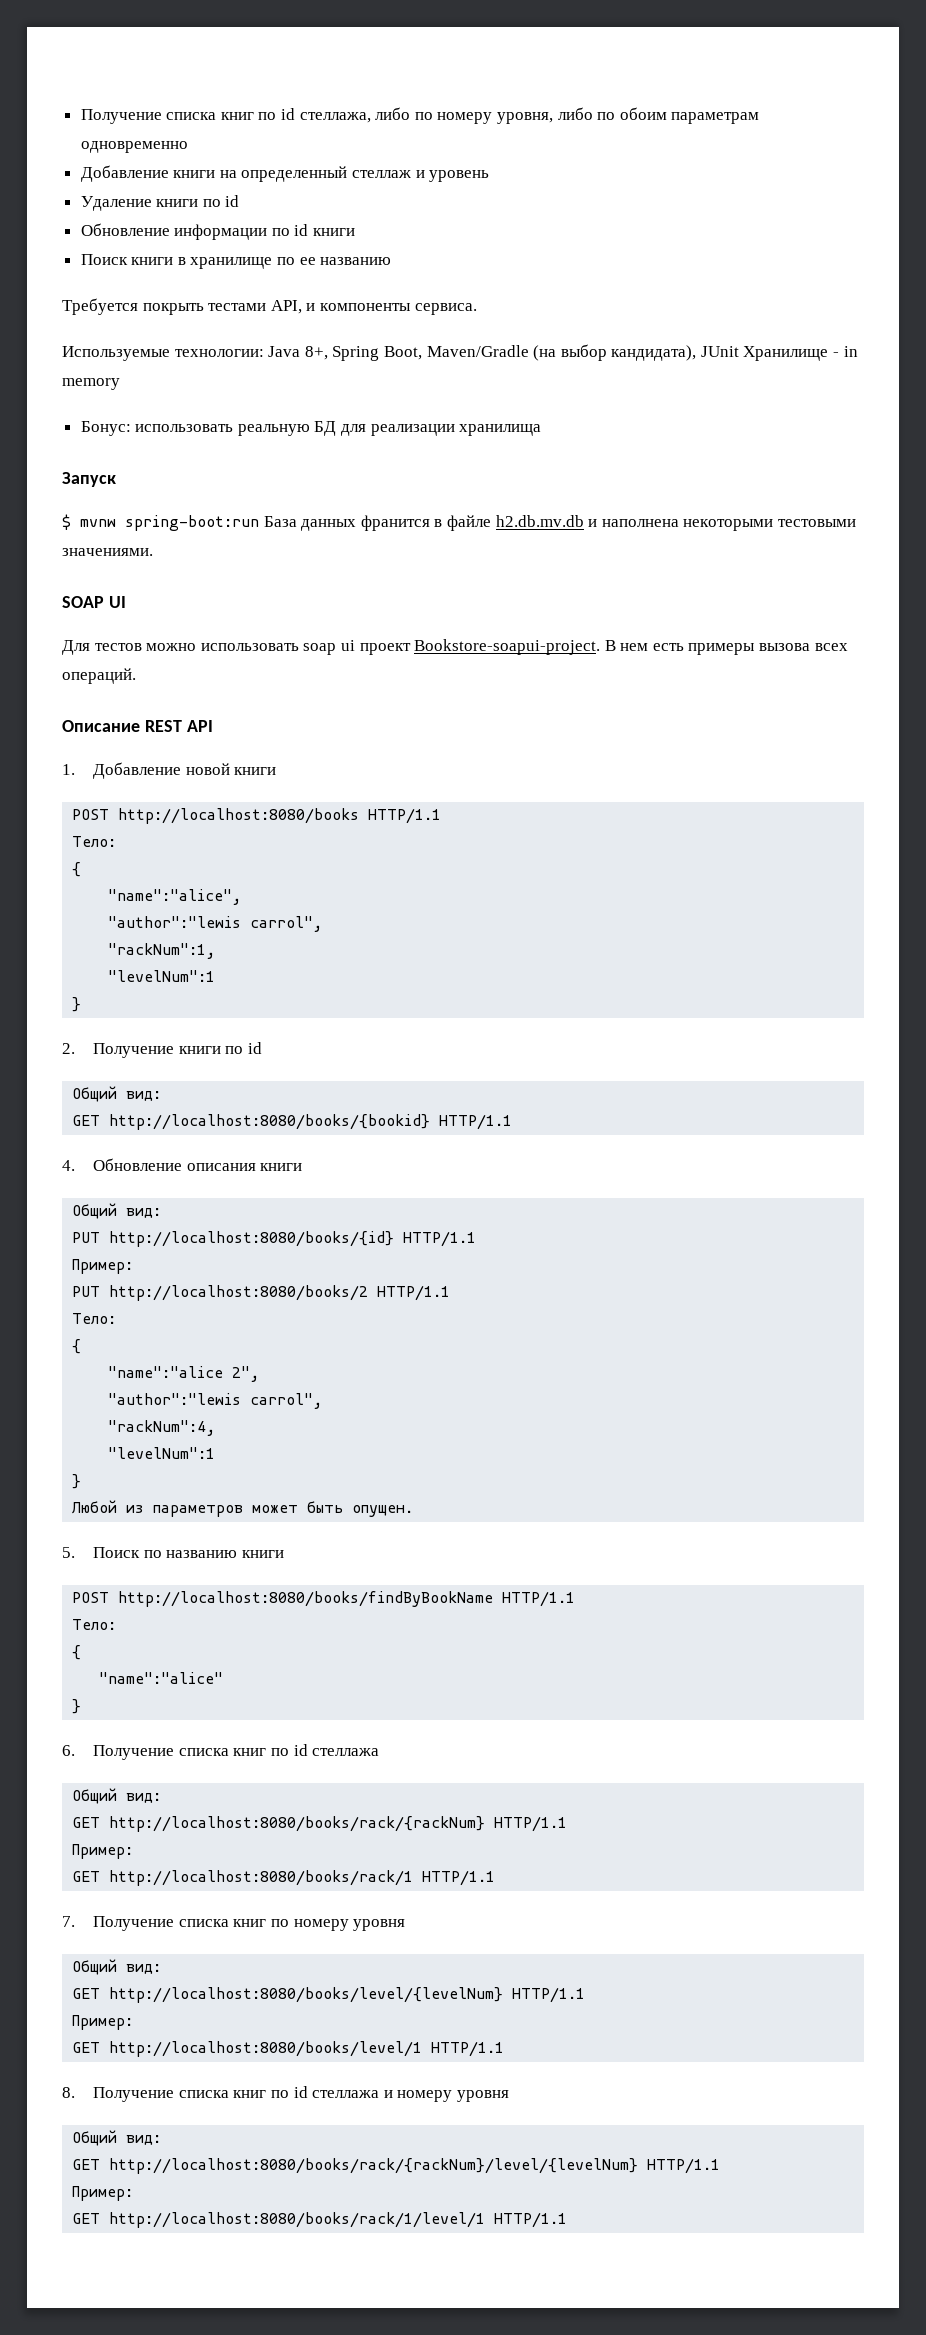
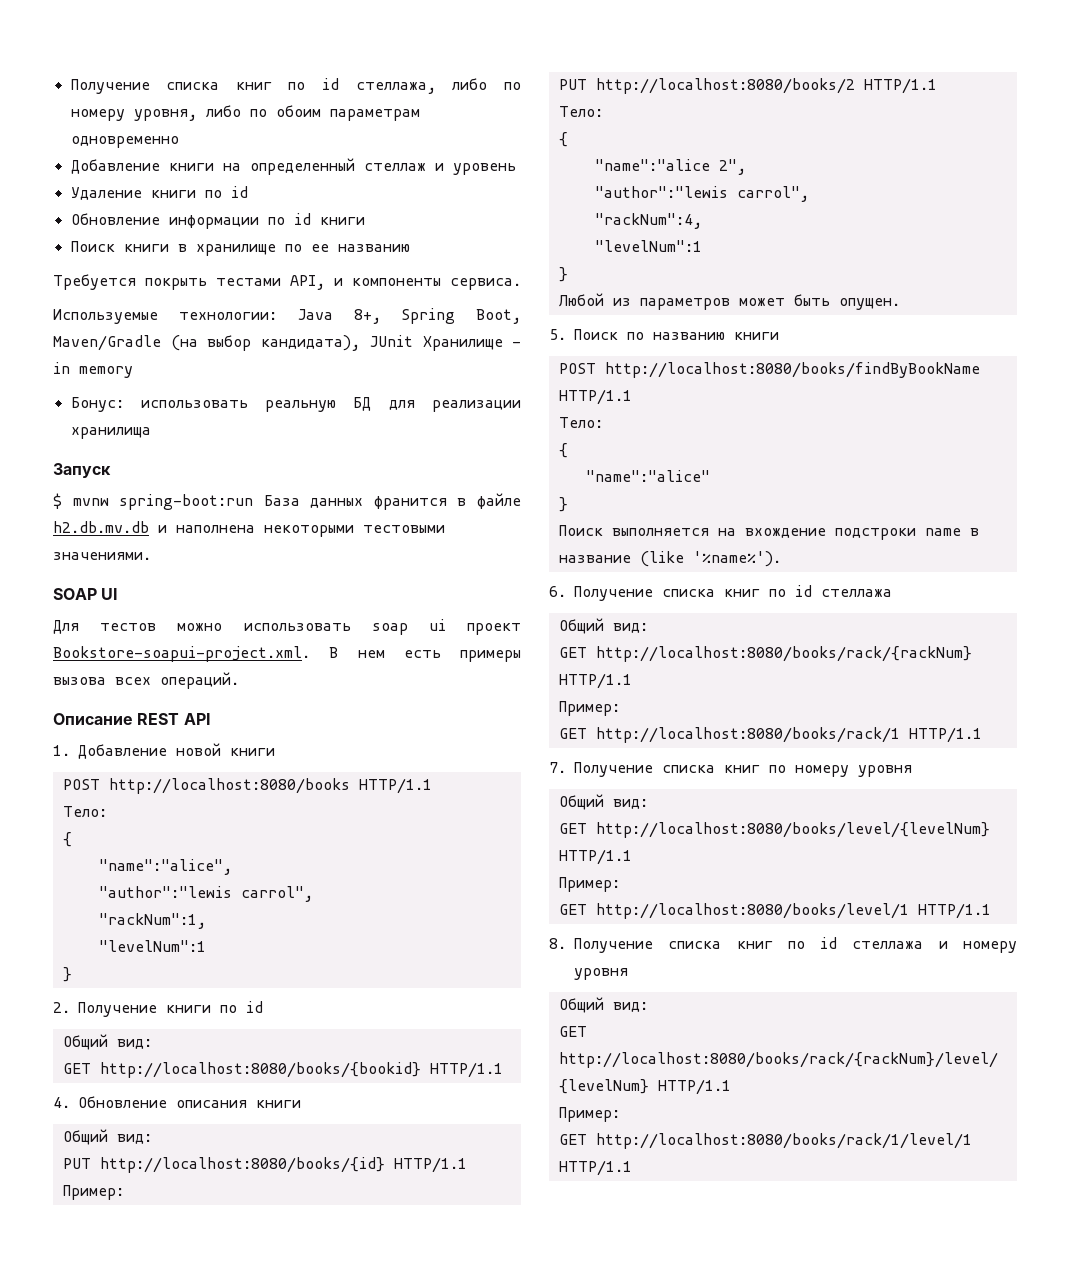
[414,639,601,655] Bookstore-soapui-project. -> [53,646,310,662] Bookstore-soapui-project.xml.
(82, 1706) none -> [558,525,979,540] [558,551,781,567] // Поиск выполняется на вхождение подстроки name в название (like '%name%').

